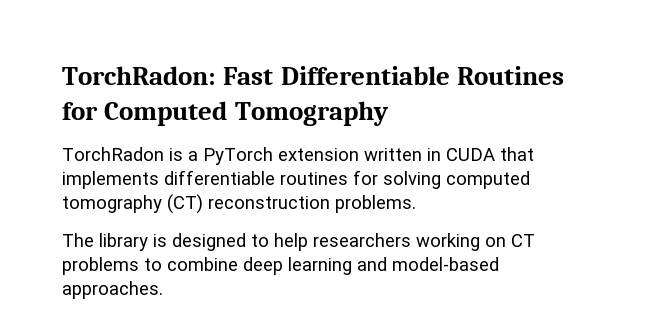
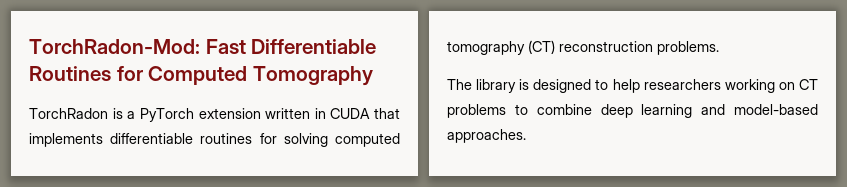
[62,66,216,85] TorchRadon: -> [29,39,200,54] TorchRadon-Mod:

